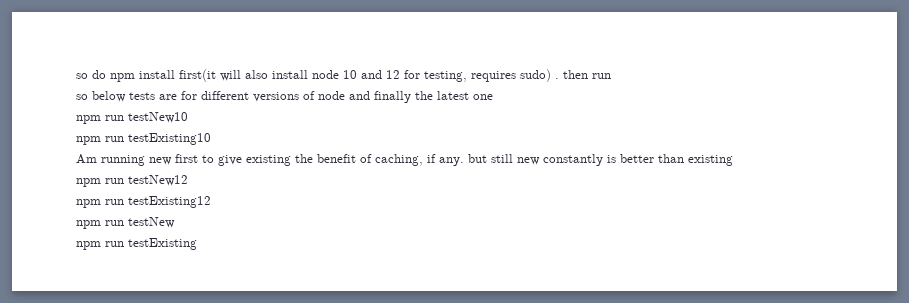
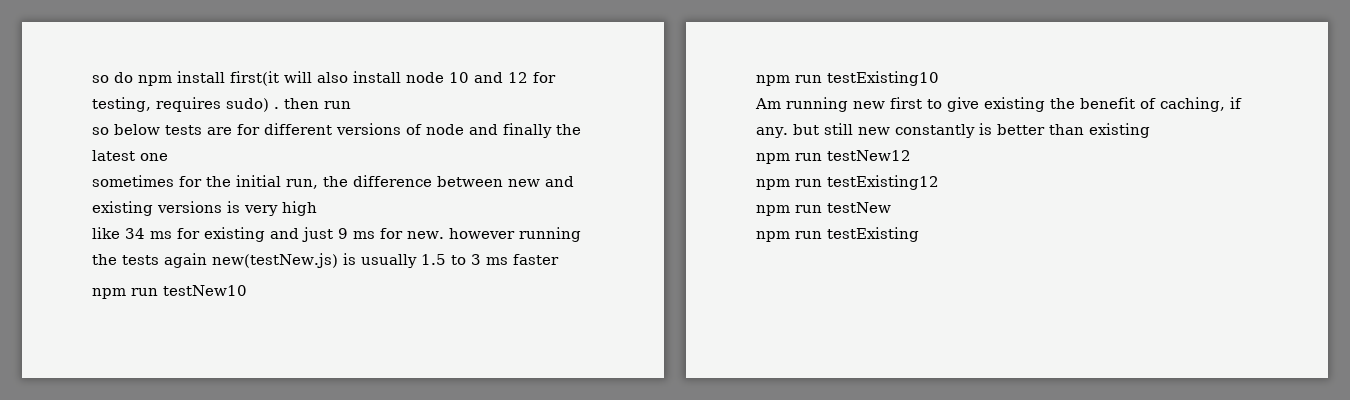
(493, 97) none -> [92,175,574,189] [92,201,317,216] [92,227,581,242] [92,253,559,268] // sometimes for the initial run, the difference between new and existing versions is very high // like 34 ms for existing and just 9 ms for new. however running the tests again new(testNew.js) is usually 1.5 to 3 ms faster

